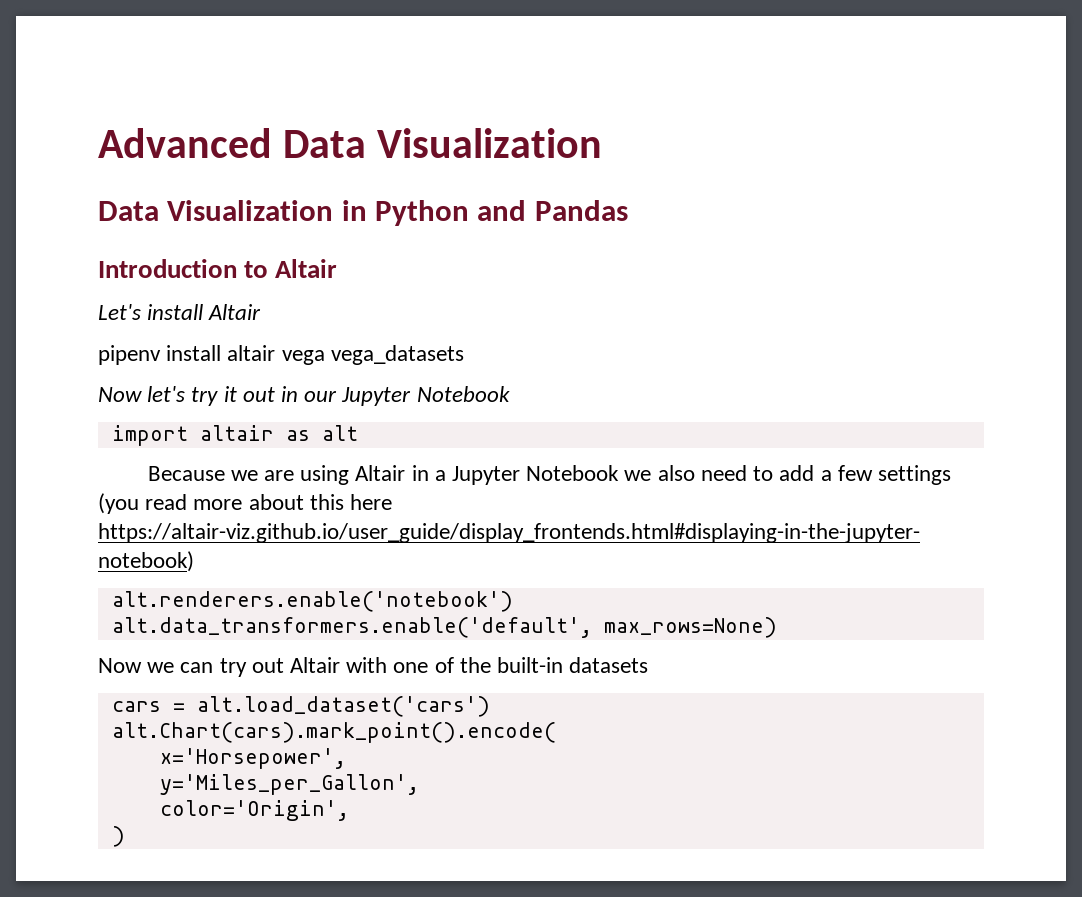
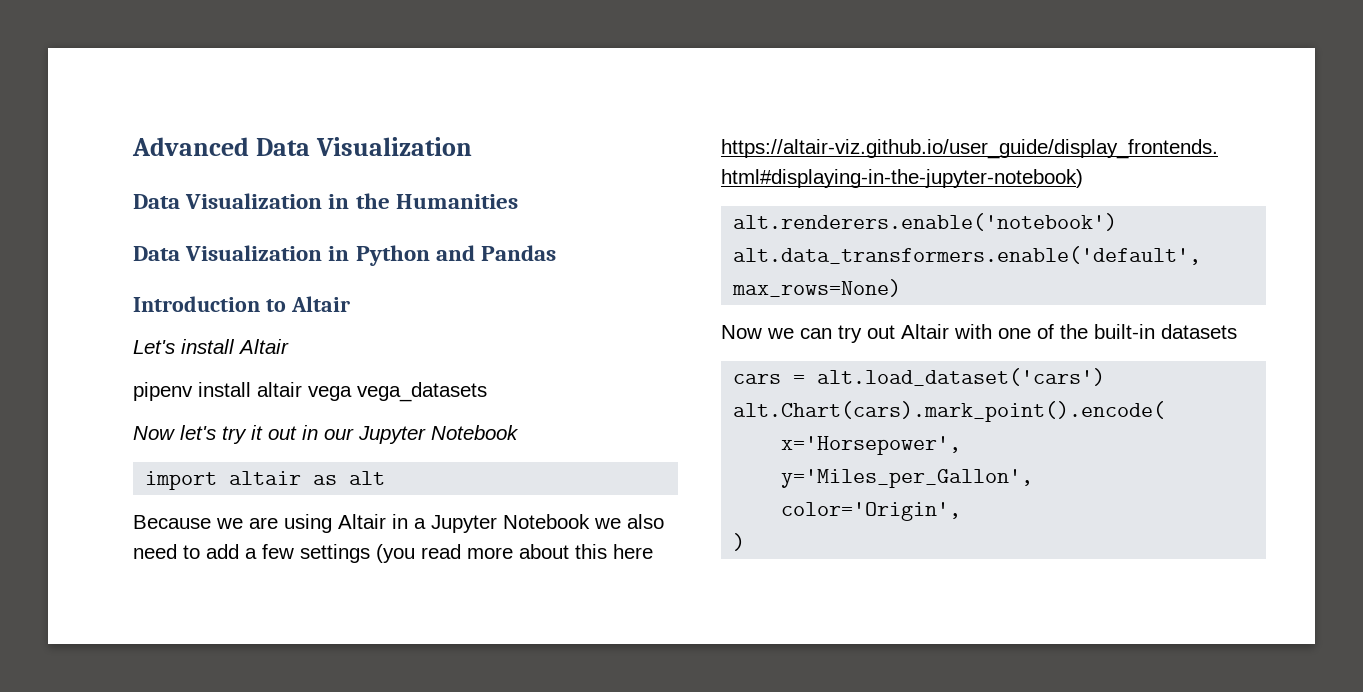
(603, 143) none -> [133,193,518,209] // Data Visualization in the Humanities

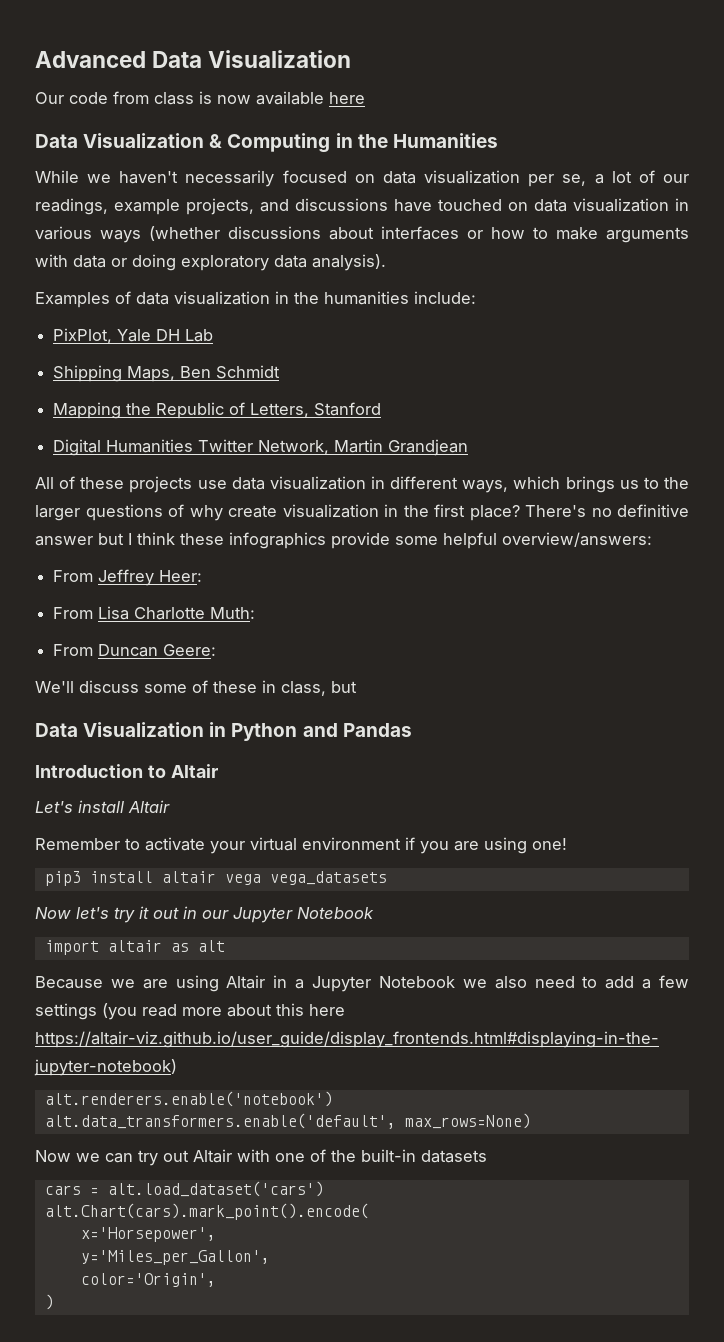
[133,193,323,209] // Data Visualization -> [35,91,365,105] [35,133,331,153] // Our code from class is now available here // Data Visualization & Computing
(518, 201) none -> [35,170,690,187] [35,198,689,215] [35,226,689,243] [35,254,386,271] [35,291,476,308] [53,328,214,344] [53,365,281,382] [53,402,382,419] [53,439,469,456] [35,476,689,493] [35,504,689,521] [35,532,652,549] [53,569,203,586] [53,606,256,620] [53,644,217,657] [35,680,357,696] // While we haven't necessarily focused on data visualization per se, a lot of our readings, example projects, and discussions have touched on data visualization in various ways (whether discussions about interfaces or how to make arguments with data or doing exploratory data analysis). // Examples of data visualization in the humanities include: // PixPlot, Yale DH Lab // Shipping Maps, Ben Schmidt // Mapping the Republic of Letters, Stanford // Digital Humanities Twitter Network, Martin Grandjean // All of these projects use data visualization in different ways, which brings us to the larger questions of why create visualization in the first place? There's no definitive answer but I think these infographics provide some helpful overview/answers: // From Jeffrey Heer: // From Lisa Charlotte Muth: // From Duncan Geere: // We'll discuss some of these in class, but
[133,382,193,401] pipenv -> [35,837,567,854] [44,871,81,886] Remember to activate your virtual environment if you are using one! // pip3

